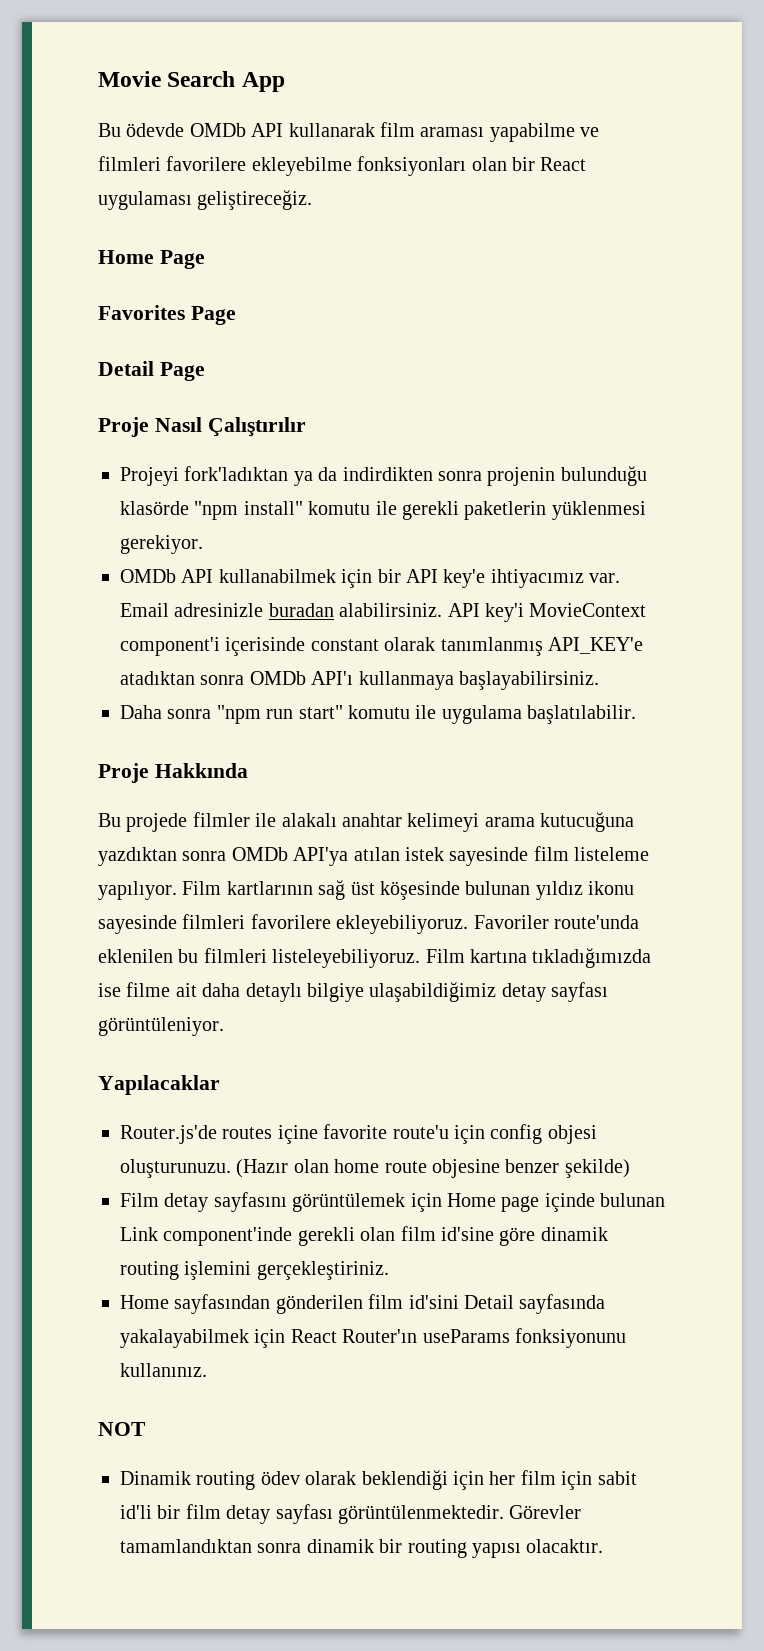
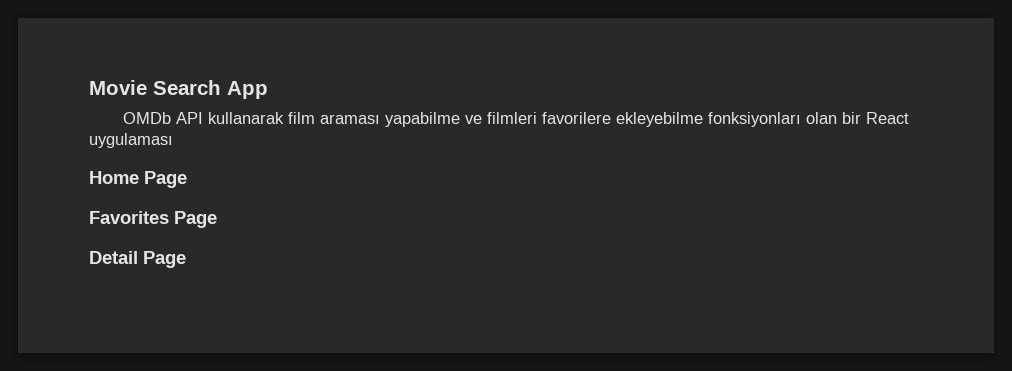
[98,123,185,137] Bu ödevde -> (268, 90) none
[197,190,313,210] geliştireceğiz. -> (173, 140) none
[98,417,306,437] [120,466,647,486] [120,501,646,520] [120,535,203,554] [120,569,621,588] [120,603,647,622] [120,637,643,656] [120,671,599,690] [120,705,637,724] [98,763,248,783] [98,812,635,832] [98,846,650,866] [98,880,635,900] [98,914,639,934] [98,948,652,968] [98,982,609,1002] [98,1017,224,1036] [98,1075,220,1095] [120,1124,597,1144] [120,1159,630,1178] [120,1192,666,1212] [120,1226,608,1246] [120,1261,389,1280] [120,1294,606,1314] [120,1328,626,1348] [120,1363,207,1377] [98,1422,146,1436] [120,1470,637,1490] [120,1504,582,1524] [120,1539,604,1558] // Proje Nasıl Çalıştırılır // Projeyi fork'ladıktan ya da indirdikten sonra projenin bulunduğu klasörde "npm install" komutu ile gerekli paketlerin yüklenmesi gerekiyor. // OMDb API kullanabilmek için bir API key'e ihtiyacımız var. Email adresinizle buradan alabilirsiniz. API key'i MovieContext component'i içerisinde constant olarak tanımlanmış API_KEY'e atadıktan sonra OMDb API'ı kullanmaya başlayabilirsiniz. // Daha sonra "npm run start" komutu ile uygulama başlatılabilir. // Proje Hakkında // Bu projede filmler ile alakalı anahtar kelimeyi arama kutucuğuna yazdıktan sonra OMDb API'ya atılan istek sayesinde film listeleme yapılıyor. Film kartlarının sağ üst köşesinde bulunan yıldız ikonu sayesinde filmleri favorilere ekleyebiliyoruz. Favoriler route'unda eklenilen bu filmleri listeleyebiliyoruz. Film kartına tıkladığımızda ise filme ait daha detaylı bilgiye ulaşabildiğimiz detay sayfası görüntüleniyor. // Yapılacaklar // Router.js'de routes içine favorite route'u için config objesi oluşturunuzu. (Hazır olan home route objesine benzer şekilde) // Film detay sayfasını görüntülemek için Home page içinde bulunan Link component'inde gerekli olan film id'sine göre dinamik routing işlemini gerçekleştiriniz. // Home sayfasından gönderilen film id'sini Detail sayfasında yakalayabilmek için React Router'ın useParams fonksiyonunu kullanınız. // NOT // Dinamik routing ödev olarak beklendiği için her film için sabit id'li bir film detay sayfası görüntülenmektedir. Görevler tamamlandıktan sonra dinamik bir routing yapısı olacaktır. -> (186, 259) none

